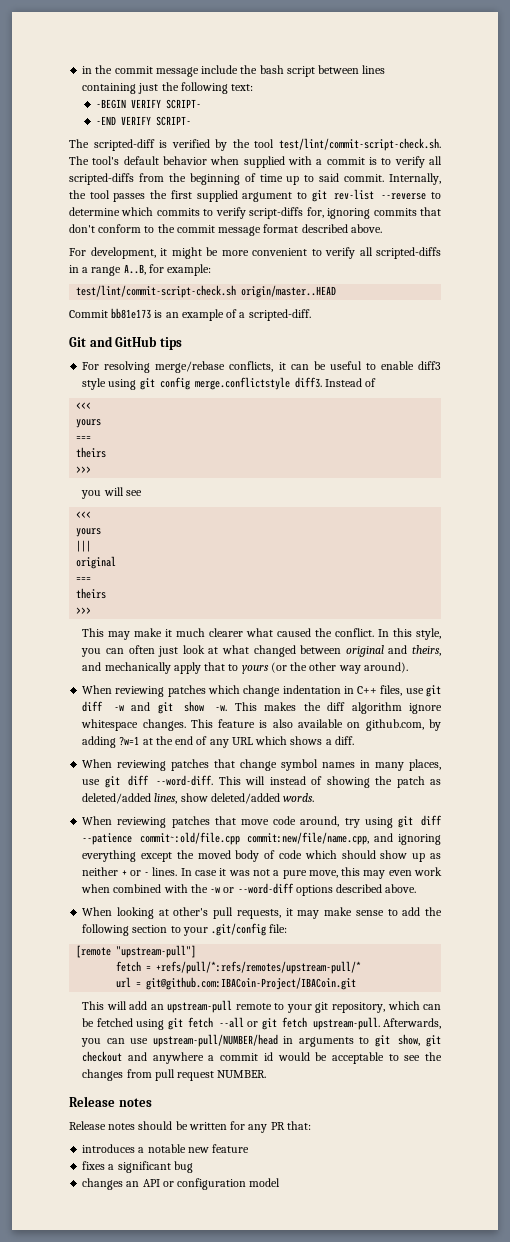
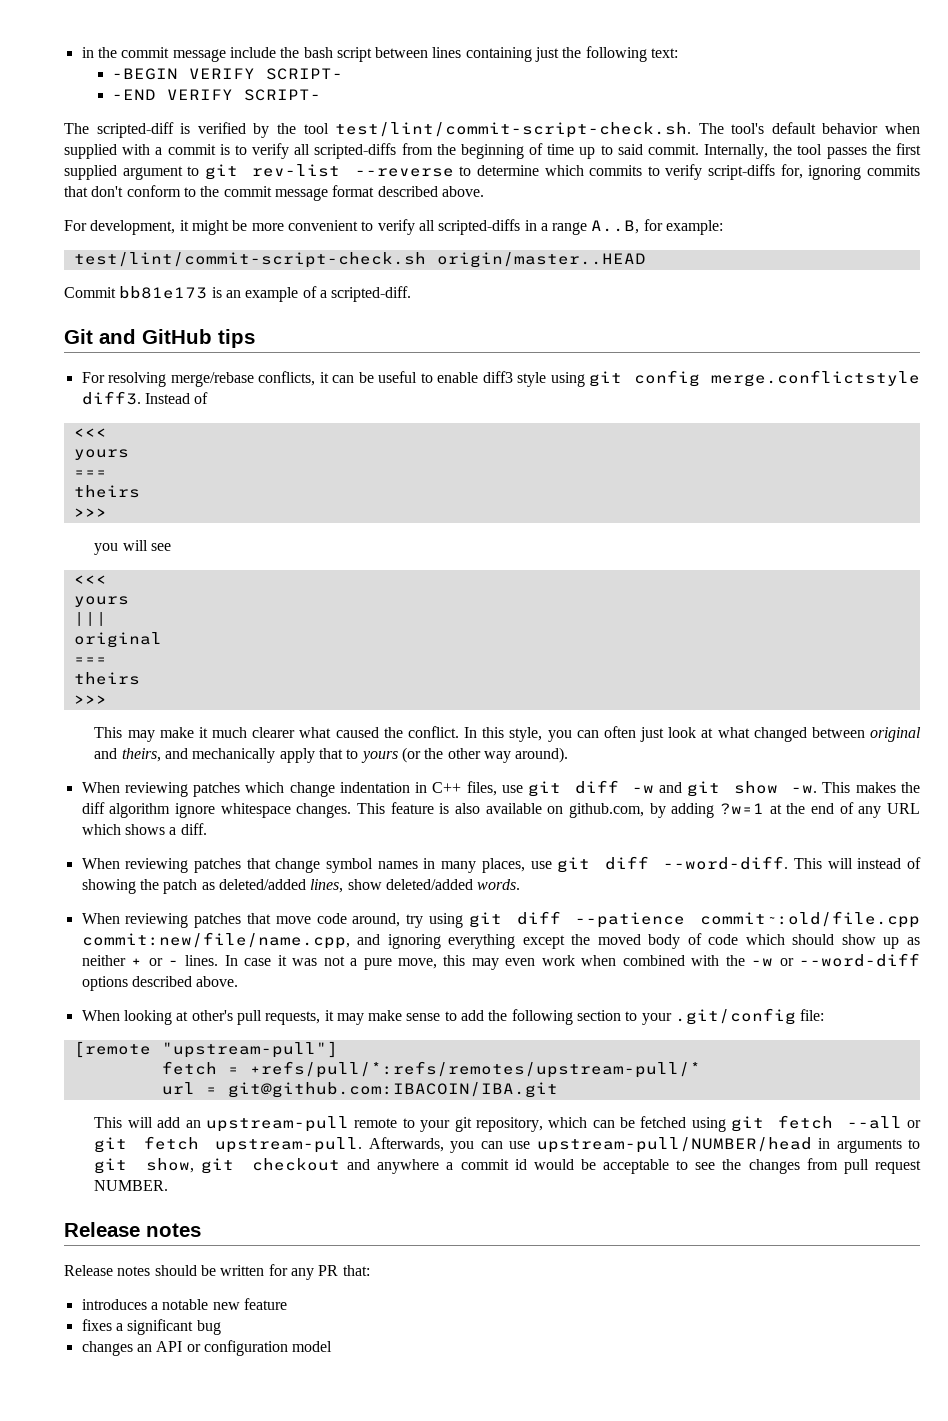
[146,977,357,990] git@github.com:IBACoin-Project/IBACoin.git -> [227,1082,558,1098] git@github.com:IBACOIN/IBA.git

